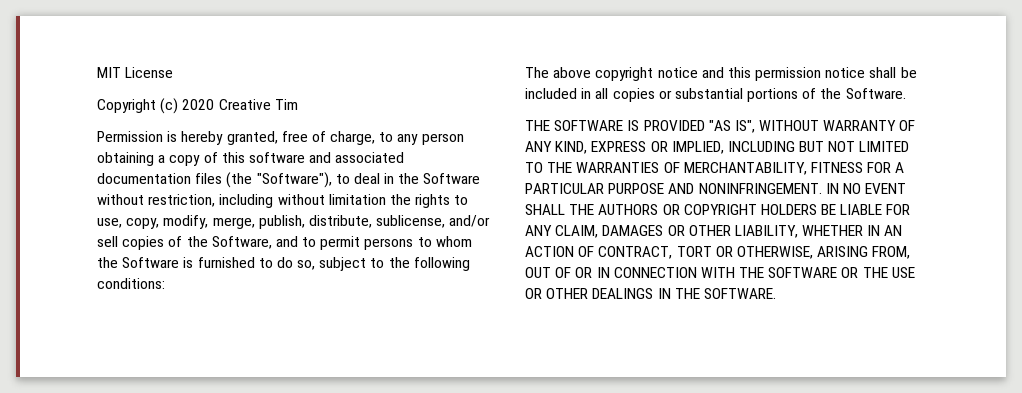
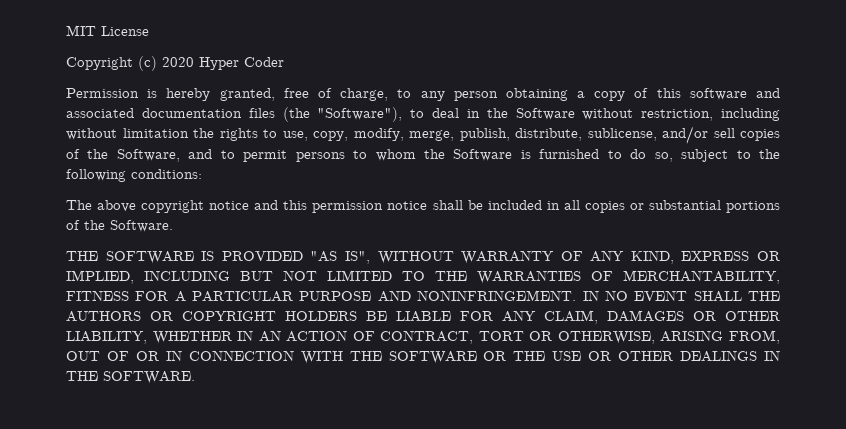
[218,99,298,110] Creative Tim -> [199,57,284,70] Hyper Coder

